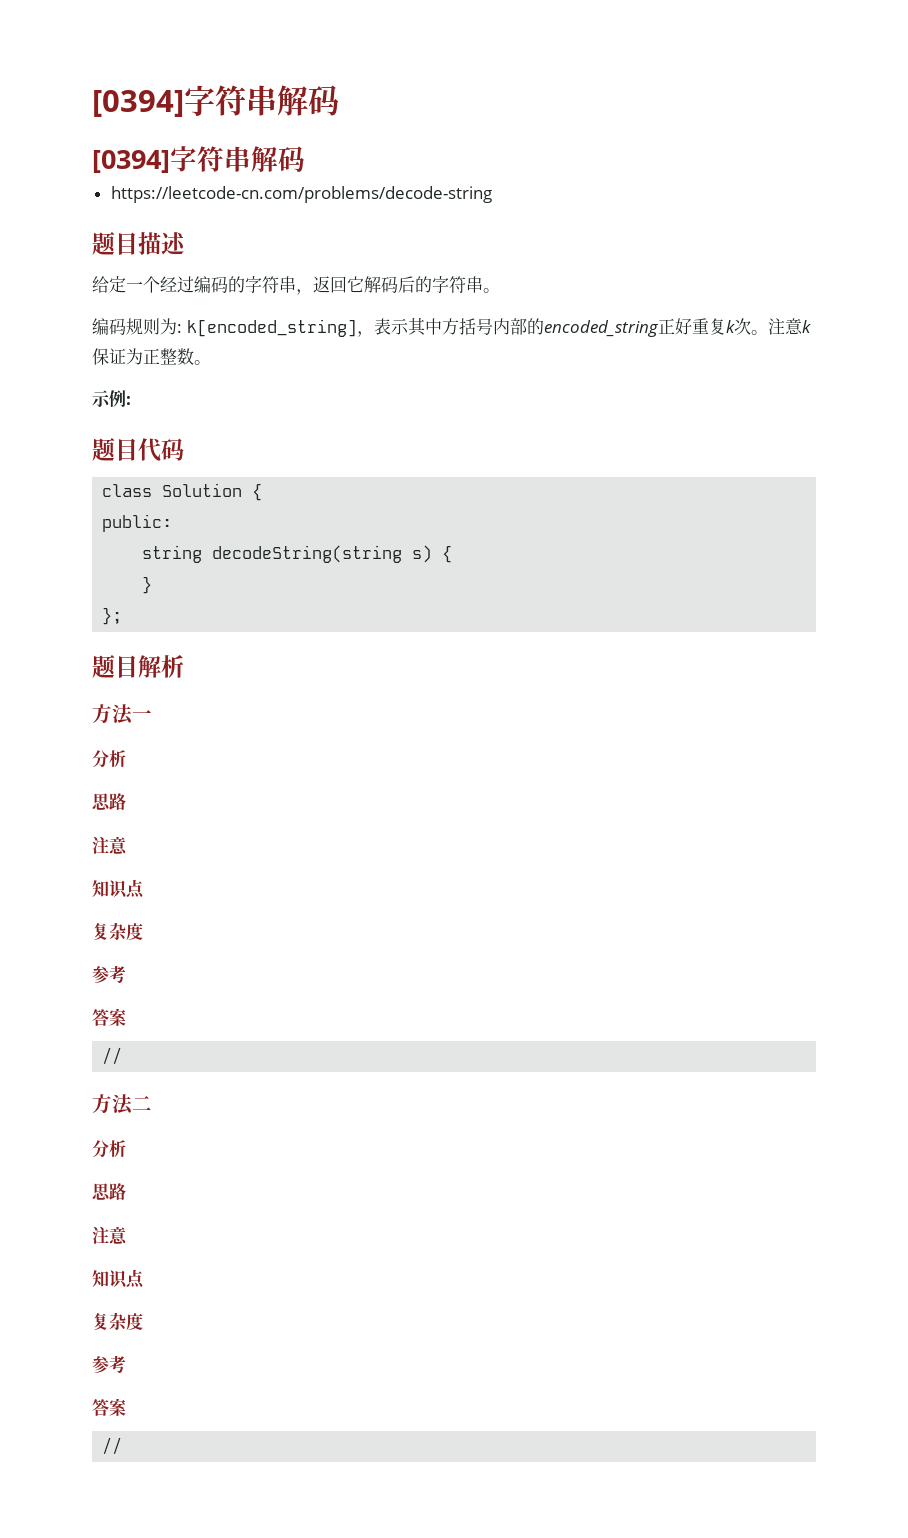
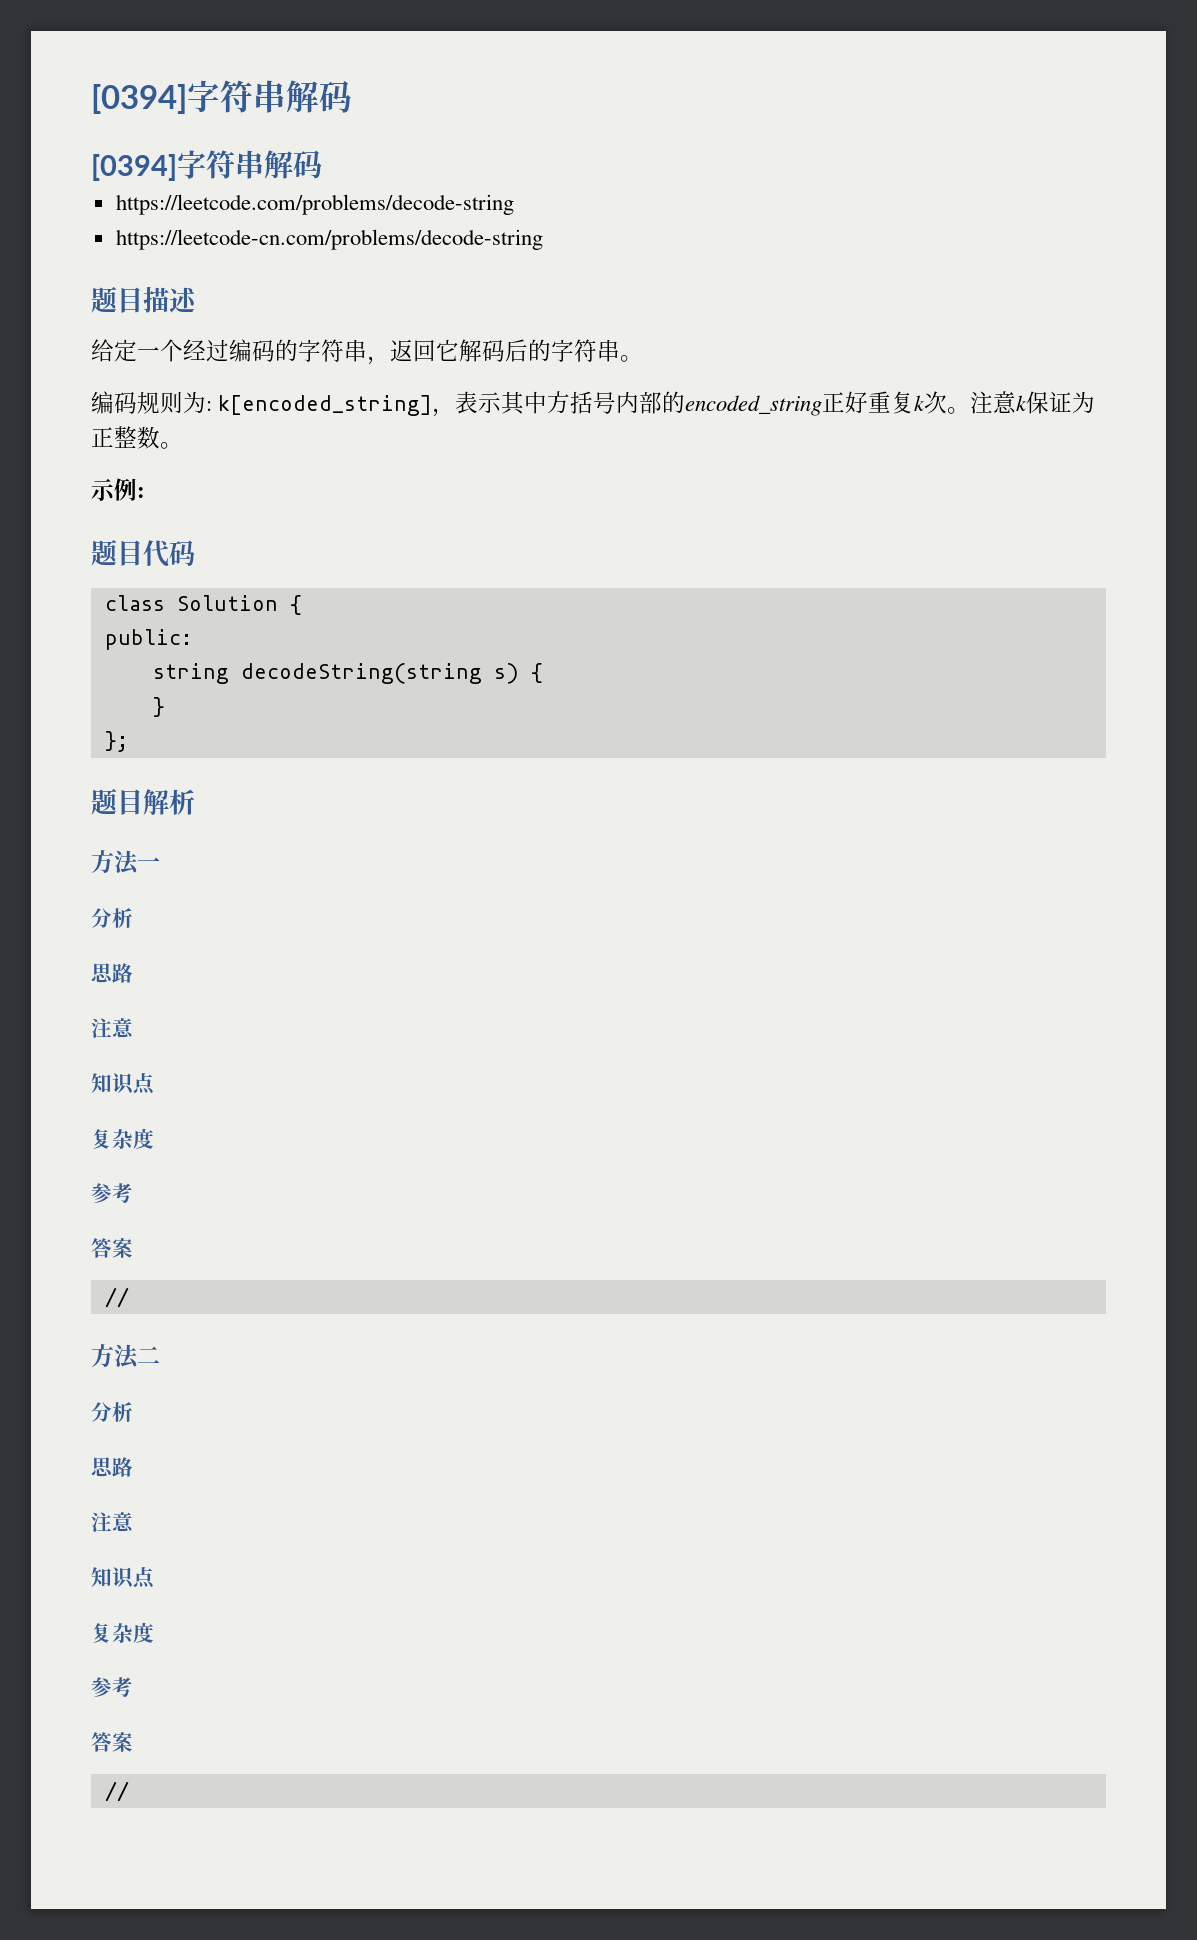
(305, 159) none -> [115,194,514,215] // https://leetcode.com/problems/decode-string

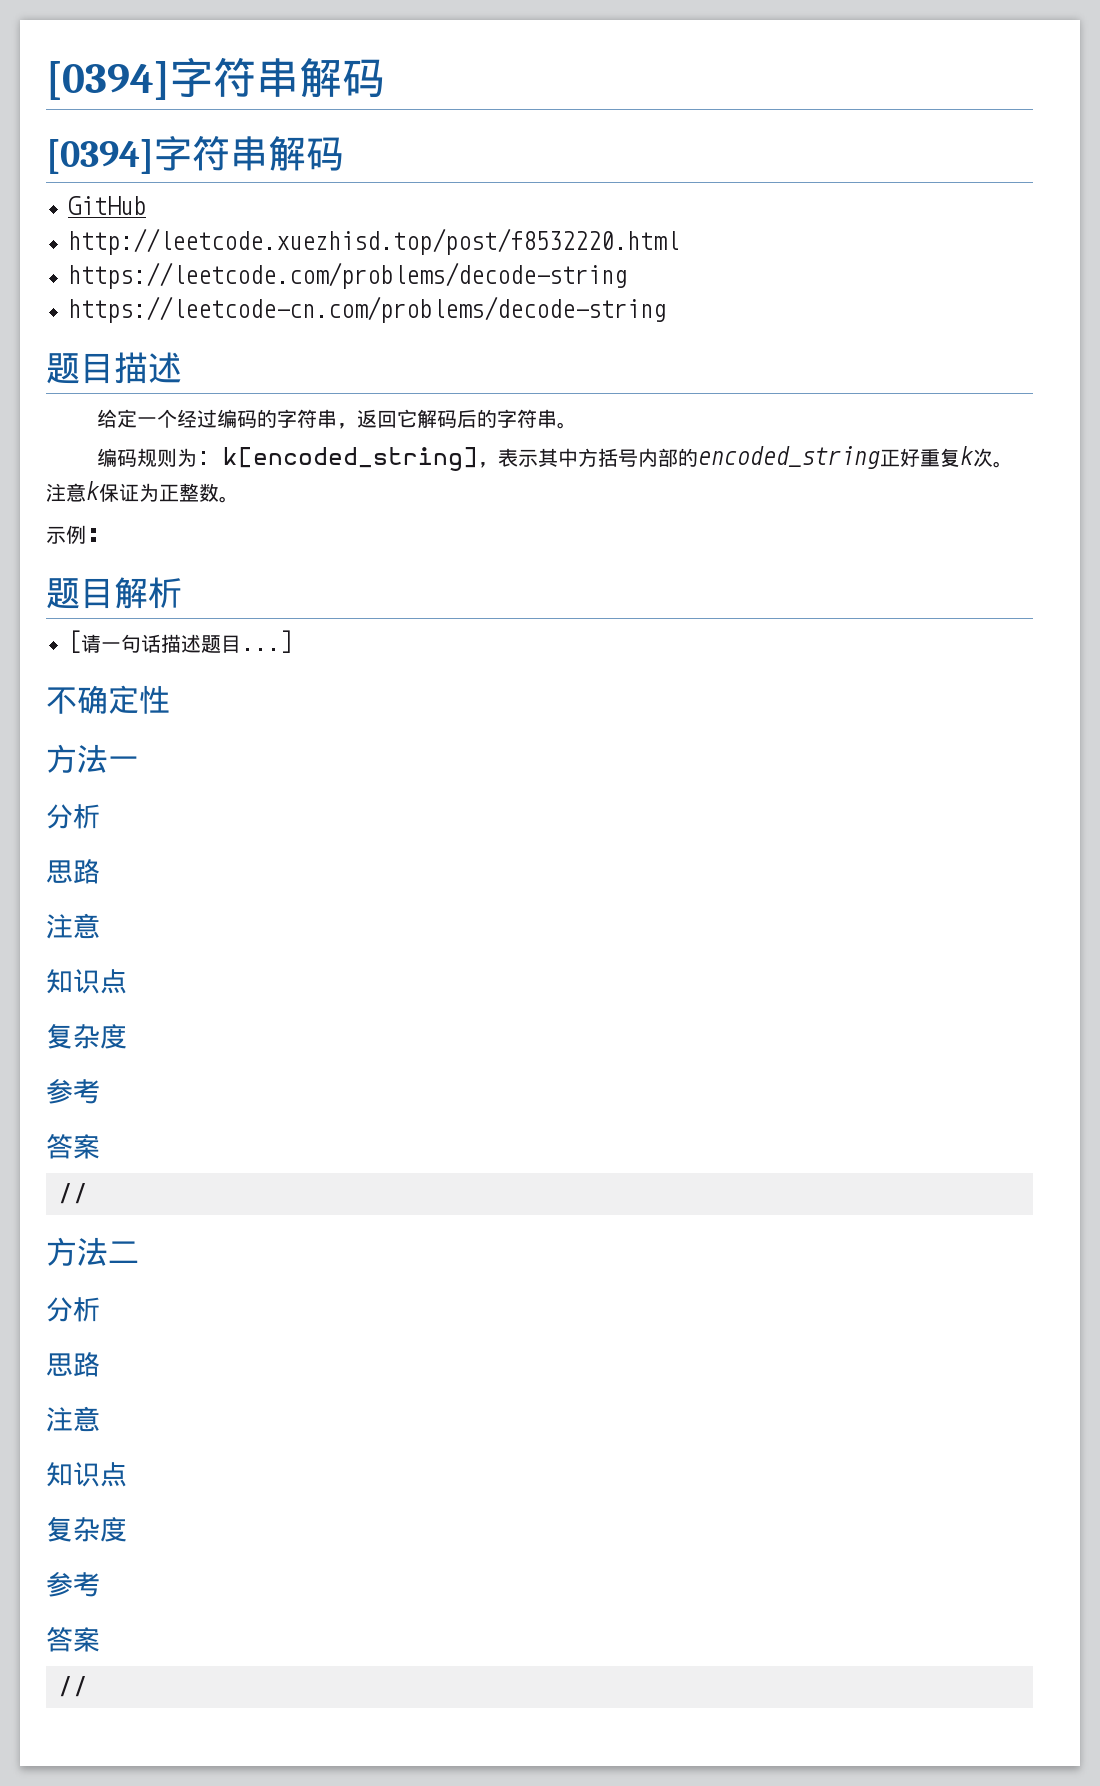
(322, 164) none -> [68,196,146,215] [68,228,679,255] // GitHub // http://leetcode.xuezhisd.top/post/f8532220.html
[143,540,195,567] [104,595,302,615] [104,629,192,650] [152,663,543,684] [152,697,165,717] [104,731,128,752] [91,788,195,815] 代码 // class Solution { // public: // string decodeString(string s) { // } // }; // 题目解析 -> [114,577,182,609] [68,630,293,653] [46,685,170,714] 解析 // [请一句话描述题目...] // 不确定性

